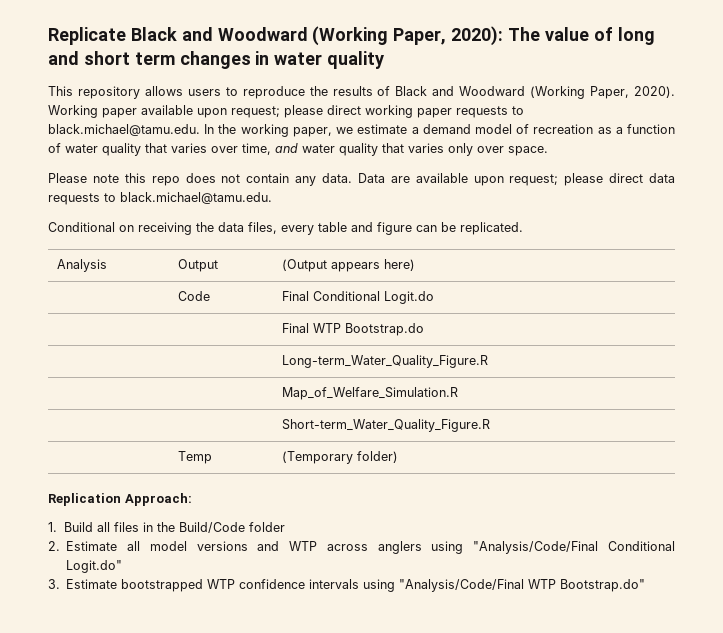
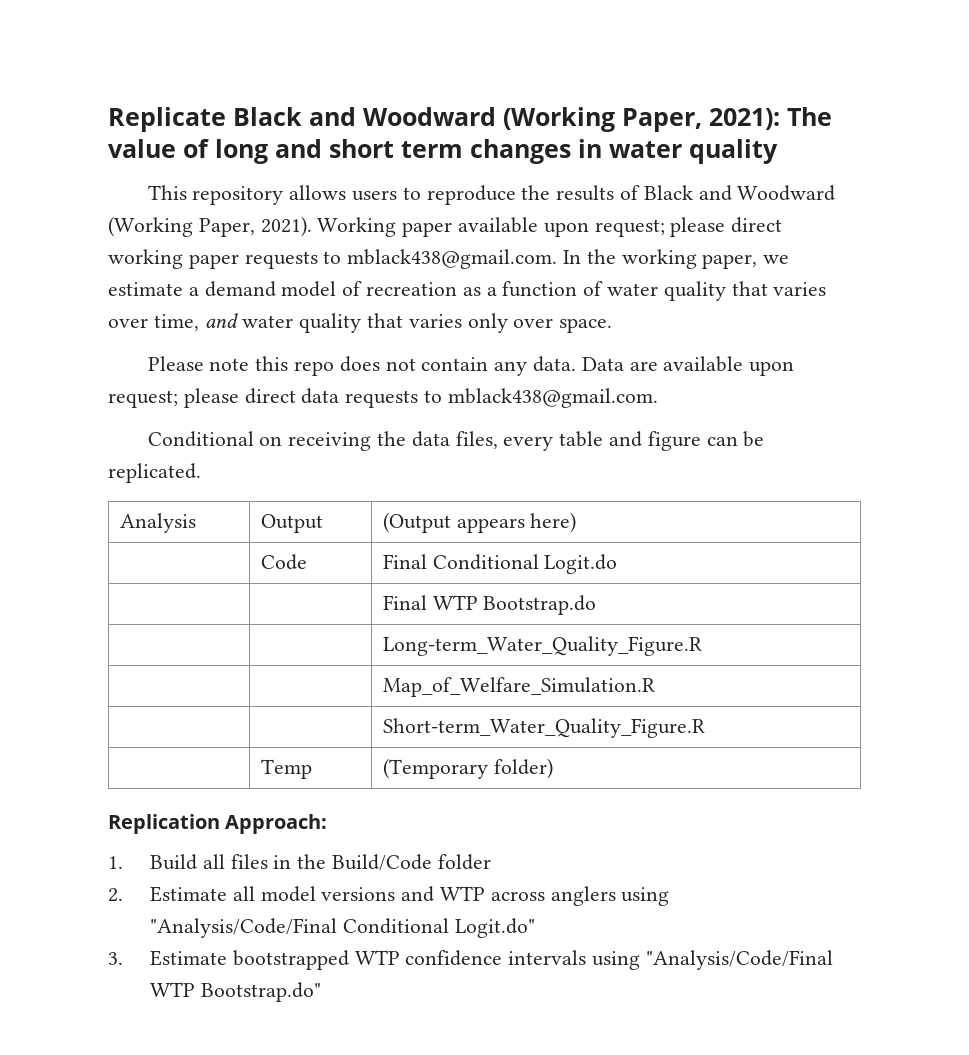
[451,26,504,46] 2020): -> [709,108,780,130] 2021):
[634,86,676,98] 2020). -> [260,216,312,237] 2021).
[48,124,200,136] black.michael@tamu.edu. -> [347,249,558,269] mblack438@gmail.com.
[120,192,272,204] black.michael@tamu.edu. -> [447,388,658,408] mblack438@gmail.com.

